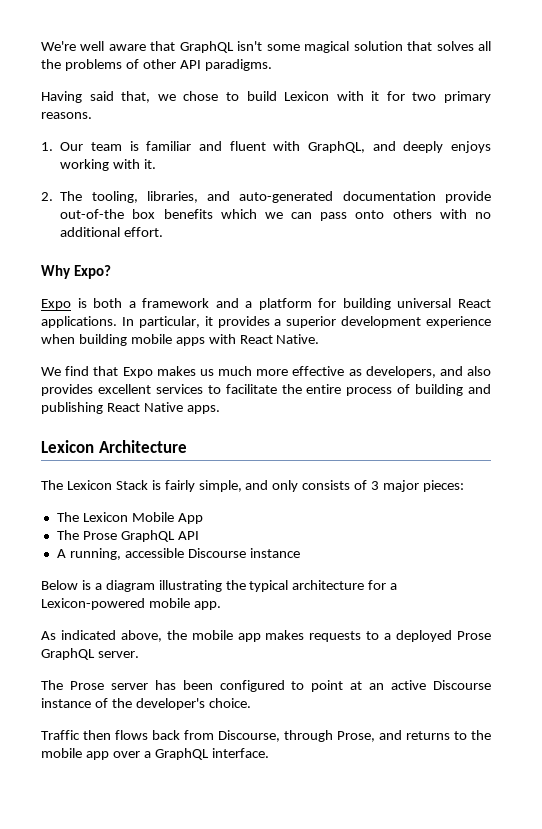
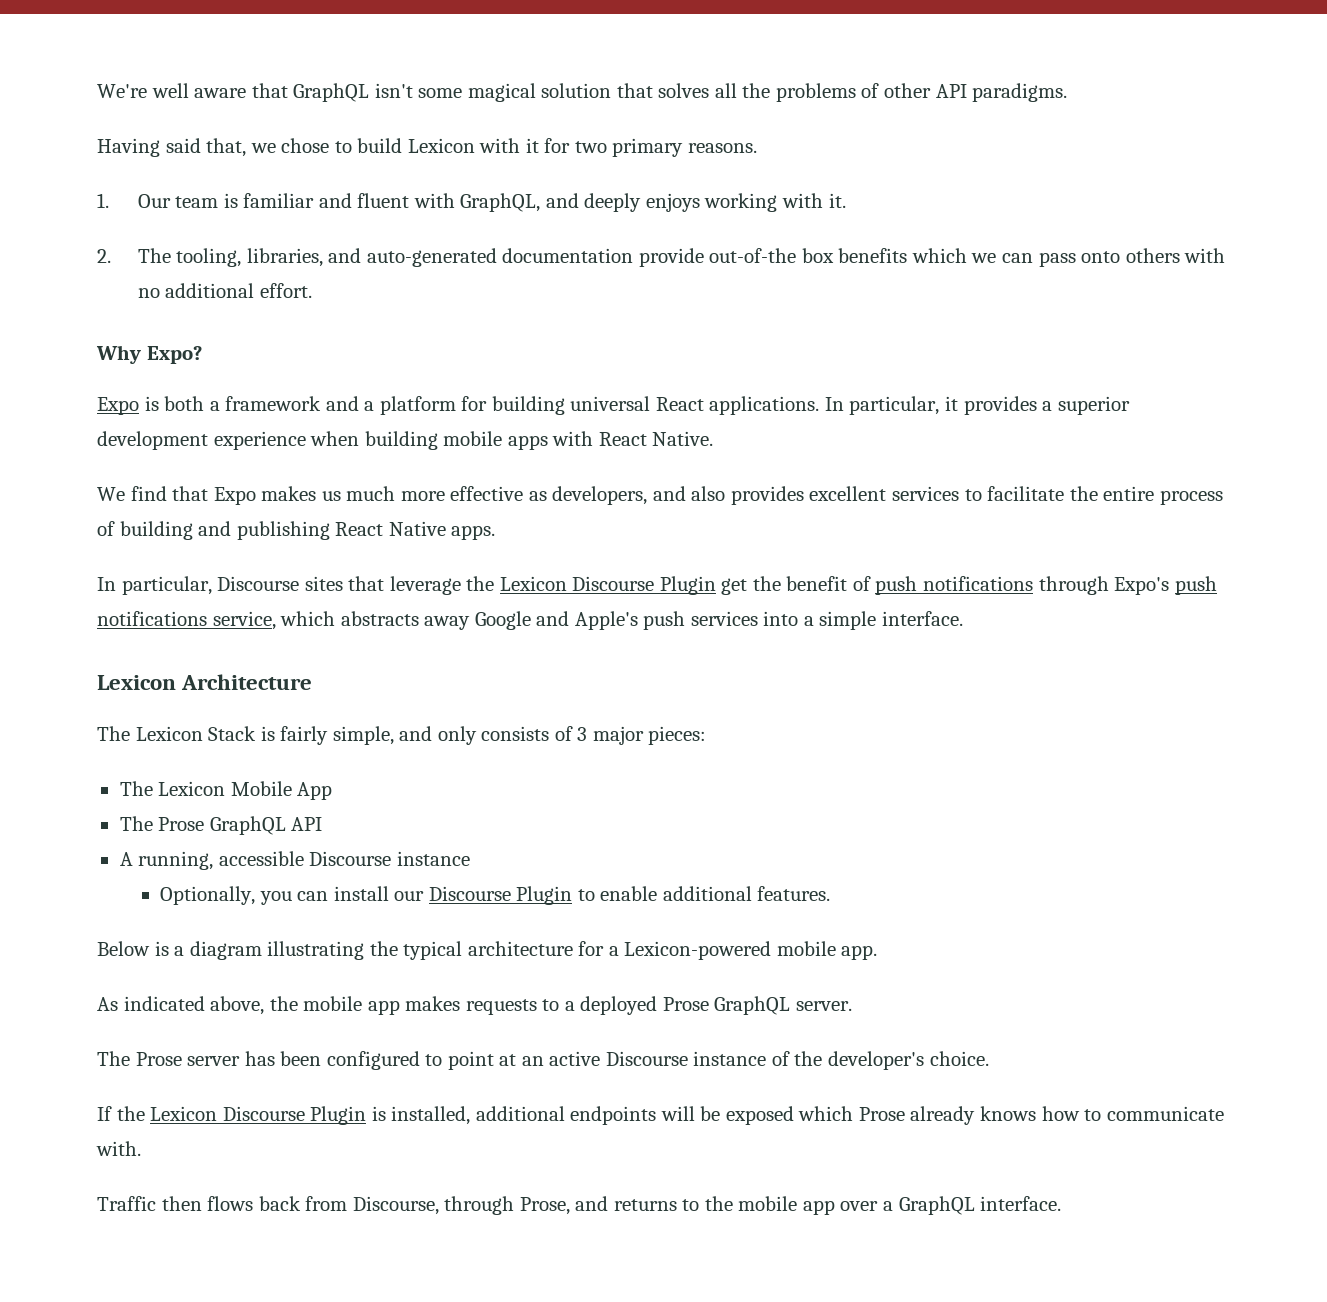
(220, 409) none -> [97,576,1217,595] [97,611,963,630] // In particular, Discourse sites that leverage the Lexicon Discourse Plugin get the benefit of push notifications through Expo's push notifications service, which abstracts away Google and Apple's push services into a simple interface.
(300, 553) none -> [160,886,831,905] // Optionally, you can install our Discourse Plugin to enable additional features.
(251, 703) none -> [97,1106,1224,1125] [96,1141,141,1156] // If the Lexicon Discourse Plugin is installed, additional endpoints will be exposed which Prose already knows how to communicate with.

